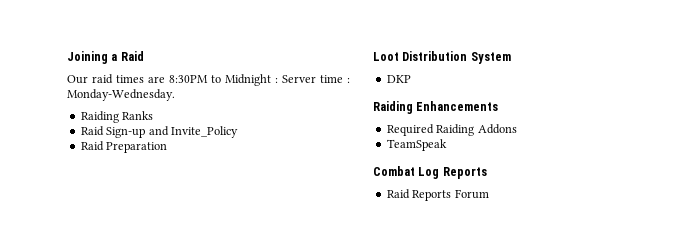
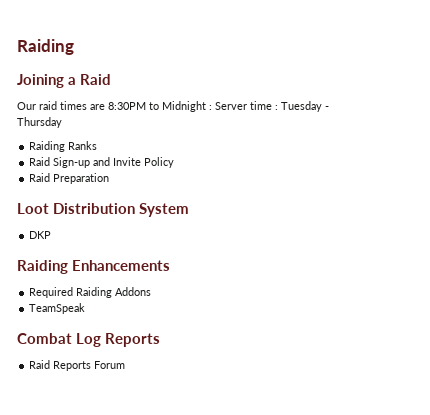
(67, 57) none -> [17,39,74,55] Raiding //
[67,89,175,101] Monday-Wednesday. -> [281,101,329,112] [17,117,62,128] Tuesday - Thursday
[170,126,238,138] Invite_Policy -> [113,157,175,168] Invite Policy

